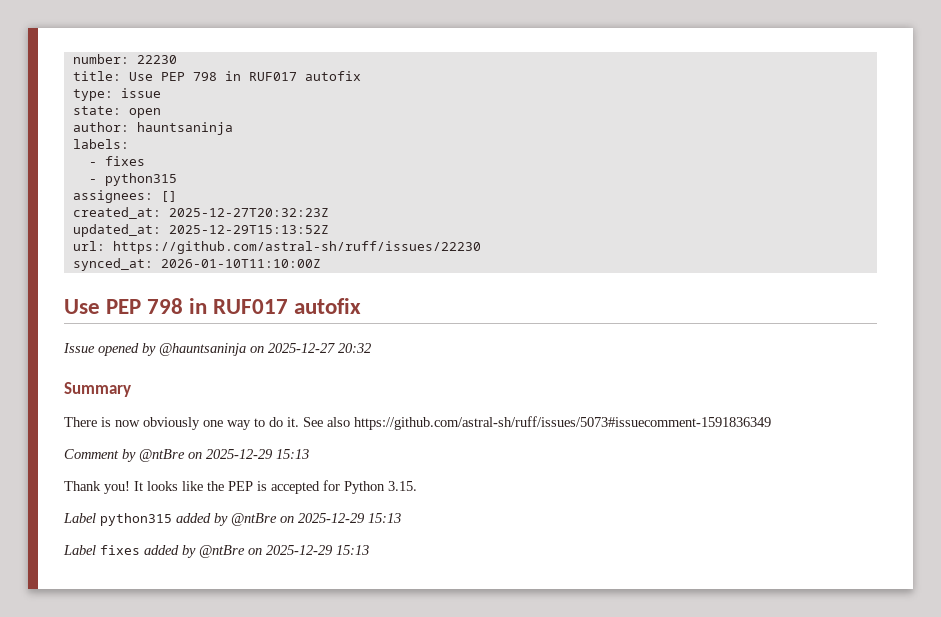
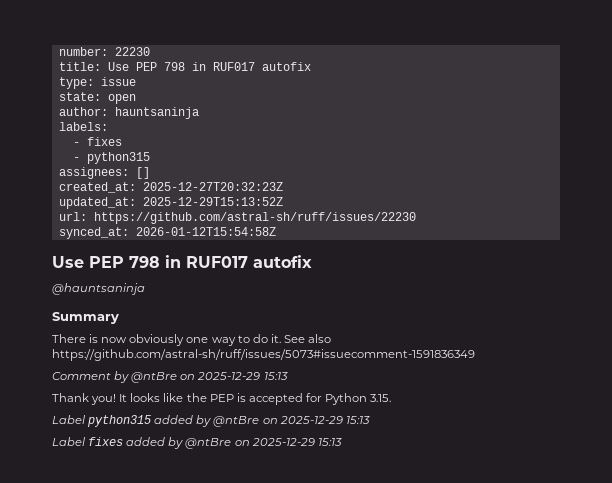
[160,259,321,268] [64,298,362,314] [63,343,371,356] 2026-01-10T11:10:00Z // Use PEP 798 in RUF017 autofix // Issue opened by @hauntsaninja on 2025-12-27 20:32 -> [135,227,276,236] [52,255,312,268] [52,283,145,295] 2026-01-12T15:54:58Z // Use PEP 798 in RUF017 autofix // @hauntsaninja

